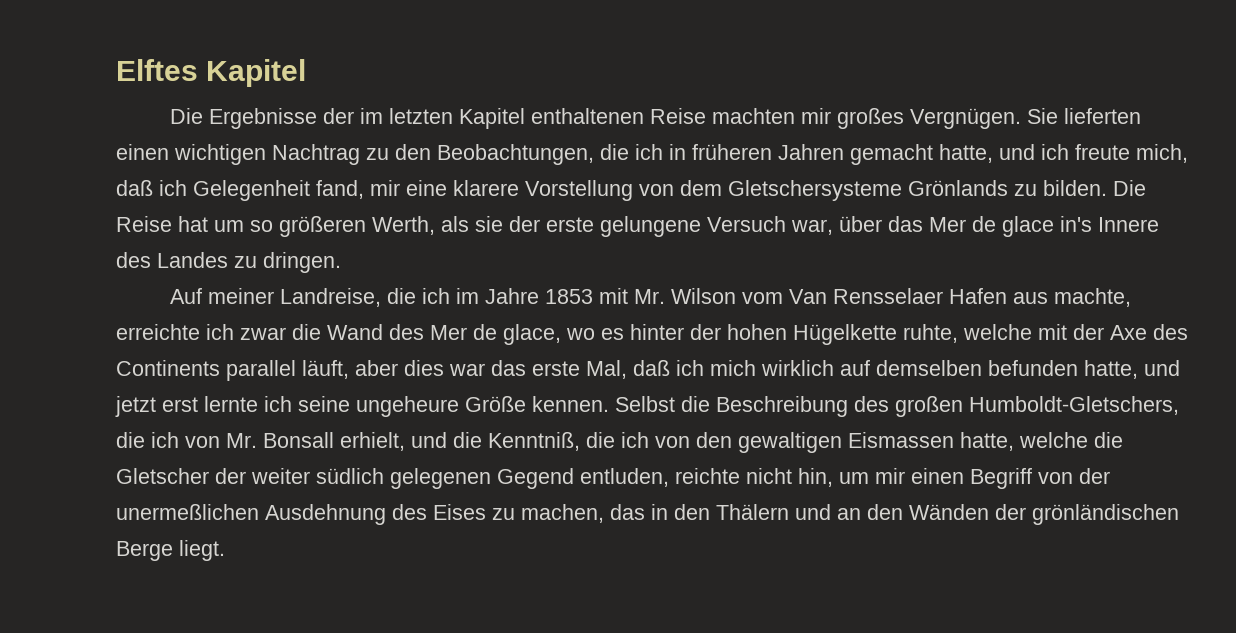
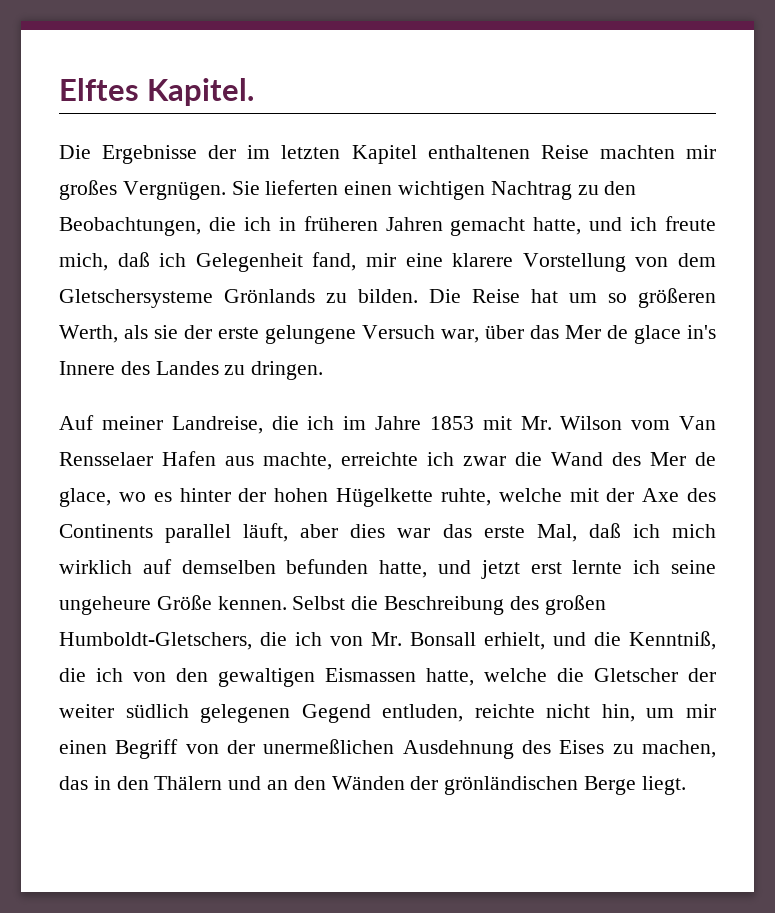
[206,59,307,87] Kapitel -> [147,78,255,106] Kapitel.

